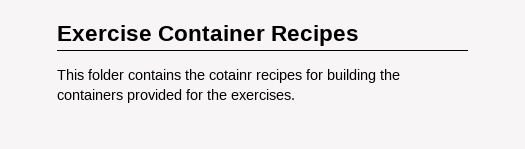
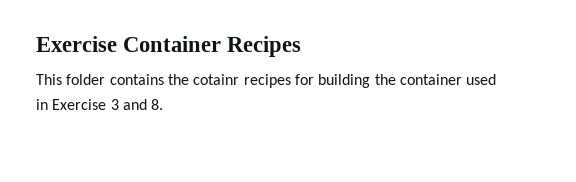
[57,89,295,103] containers provided for the exercises. -> [399,74,497,85] [36,99,164,110] container used in Exercise 3 and 8.

